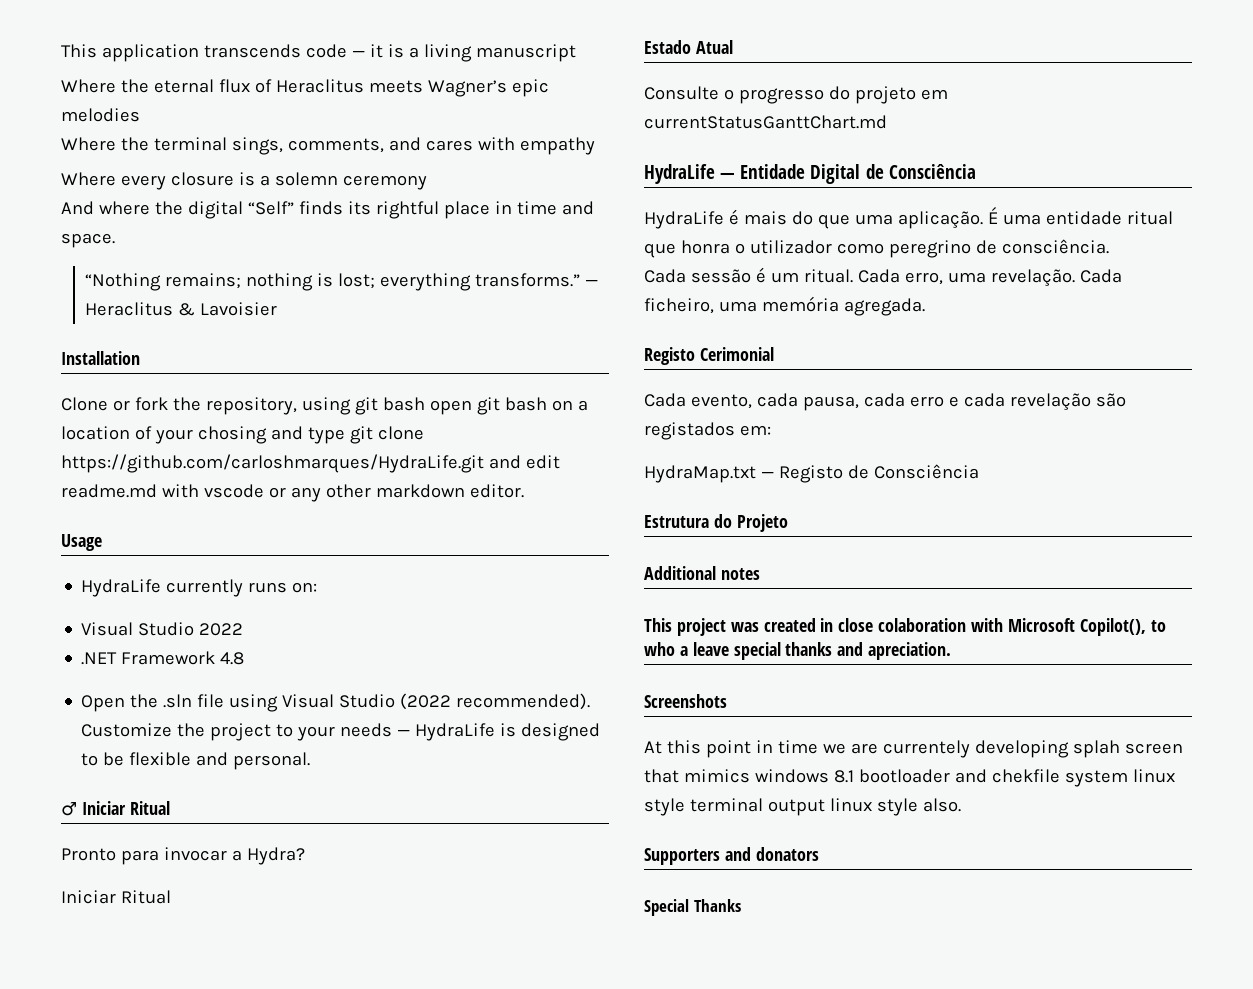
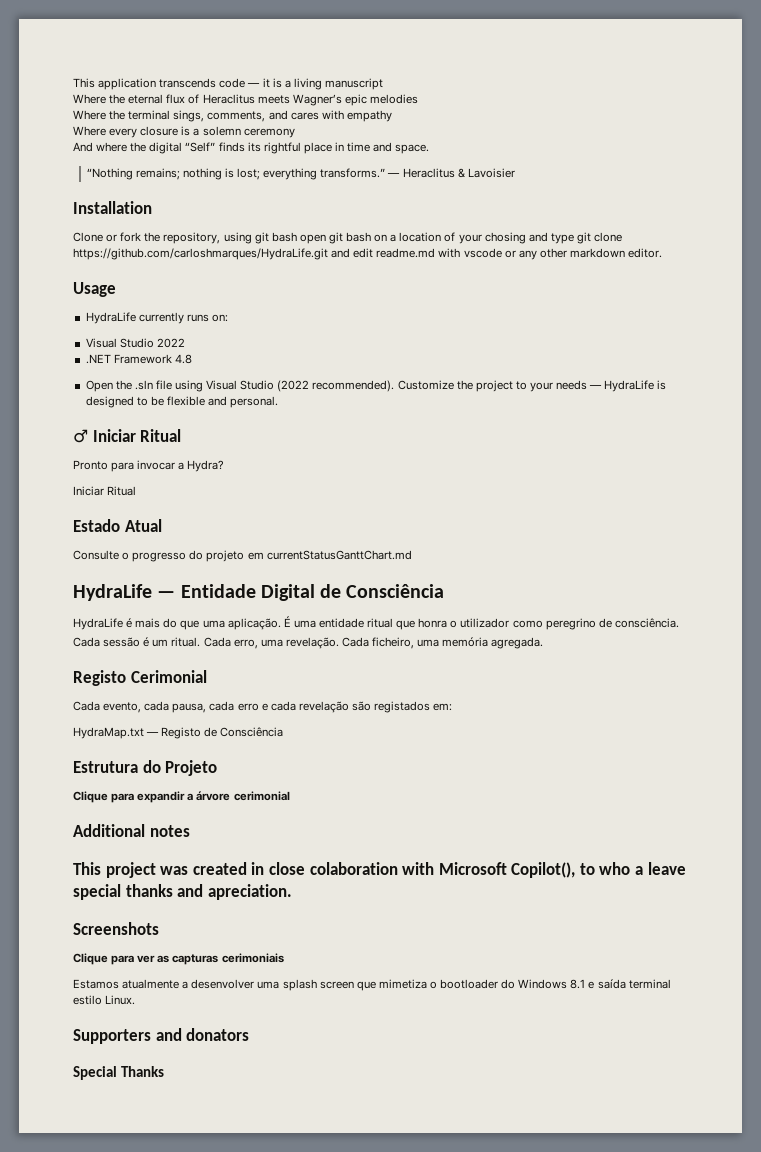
(788, 523) none -> [73,791,290,803] // Clique para expandir a árvore cerimonial
[644,740,1183,758] [644,769,1175,787] [644,798,961,816] At this point in time we are currentely developing splah screen that mimics windows 8.1 bootloader and chekfile system linux style terminal output linux style also. -> [73,953,284,965] [73,979,671,991] [73,995,136,1005] Clique para ver as capturas cerimoniais // Estamos atualmente a desenvolver uma splash screen que mimetiza o bootloader do Windows 8.1 e saída terminal estilo Linux.

